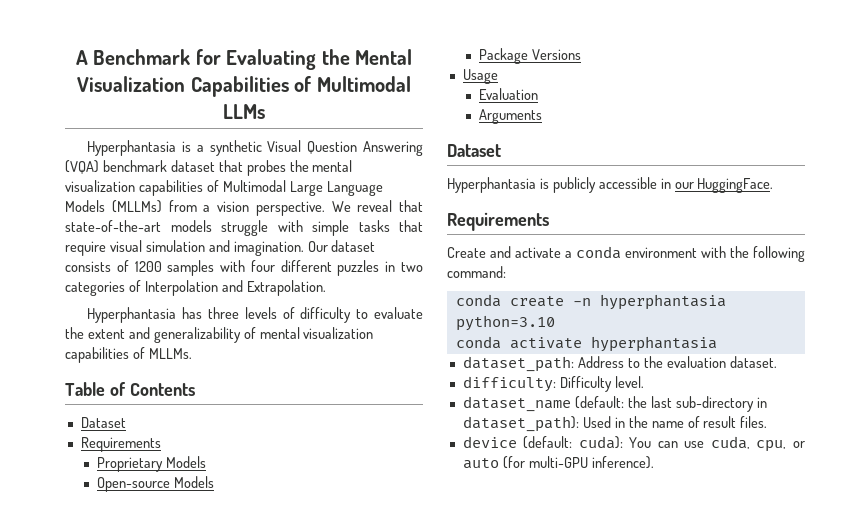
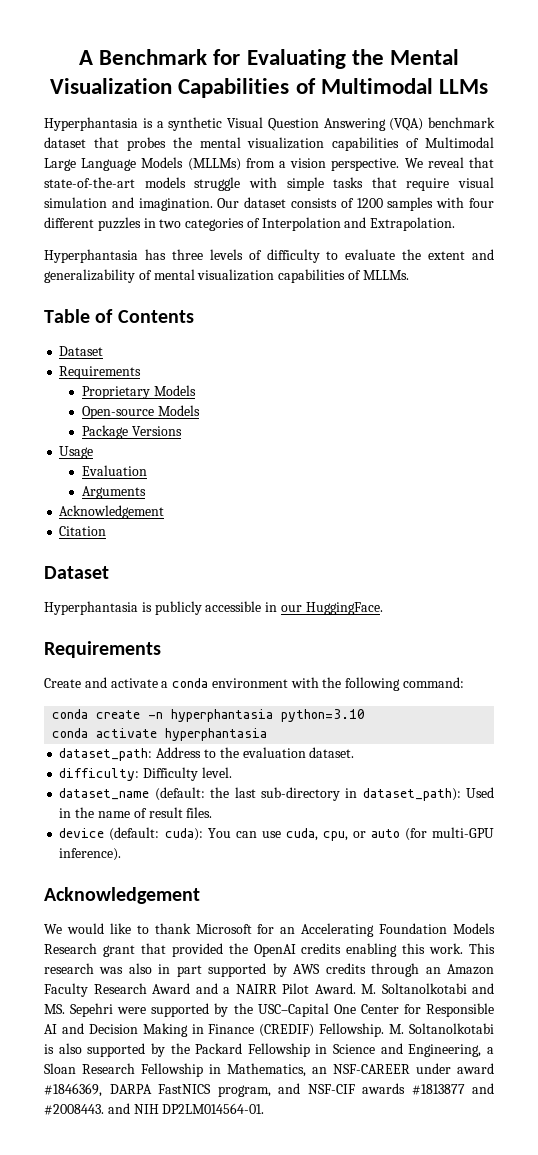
(543, 116) none -> [59,505,165,519] [59,526,107,536] // Acknowledgement // Citation
(654, 462) none -> [44,887,200,904] [44,923,495,937] [44,943,495,957] [44,963,494,977] [44,983,494,997] [44,1003,495,1017] [44,1023,495,1037] [44,1043,494,1057] [44,1063,494,1077] [44,1083,494,1097] [44,1103,265,1115] // Acknowledgement // We would like to thank Microsoft for an Accelerating Foundation Models Research grant that provided the OpenAI credits enabling this work. This research was also in part supported by AWS credits through an Amazon Faculty Research Award and a NAIRR Pilot Award. M. Soltanolkotabi and MS. Sepehri were supported by the USC–Capital One Center for Responsible AI and Decision Making in Finance (CREDIF) Fellowship. M. Soltanolkotabi is also supported by the Packard Fellowship in Science and Engineering, a Sloan Research Fellowship in Mathematics, an NSF-CAREER under award #1846369, DARPA FastNICS program, and NSF-CIF awards #1813877 and #2008443. and NIH DP2LM014564-01.

